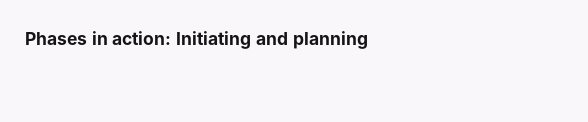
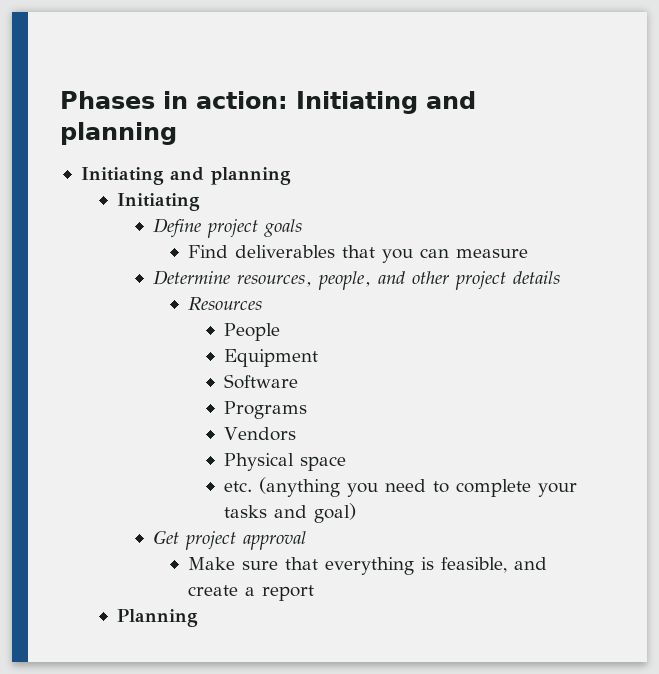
(368, 40) none -> [80,167,291,185] [116,193,200,211] [152,218,302,238] [188,245,529,263] [152,270,560,290] [188,297,263,311] [224,323,281,341] [224,349,319,367] [224,374,299,389] [224,401,308,419] [224,427,297,441] [224,453,347,471] [224,477,578,497] [224,503,357,523] [152,530,306,550] [188,557,548,575] [188,585,315,601] [116,609,198,627] // Initiating and planning // Initiating // Define project goals // Find deliverables that you can measure // Determine resources, people, and other project details // Resources // People // Equipment // Software // Programs // Vendors // Physical space // etc. (anything you need to complete your tasks and goal) // Get project approval // Make sure that everything is feasible, and create a report // Planning

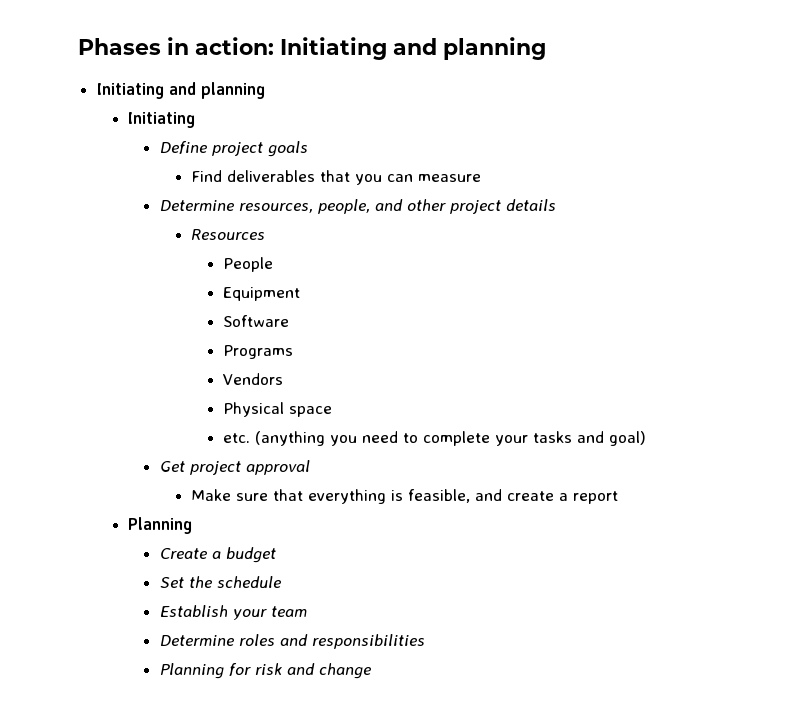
(198, 618) none -> [159,547,276,563] [159,576,281,588] [159,605,307,620] [159,634,425,649] [159,663,371,679] // Create a budget // Set the schedule // Establish your team // Determine roles and responsibilities // Planning for risk and change

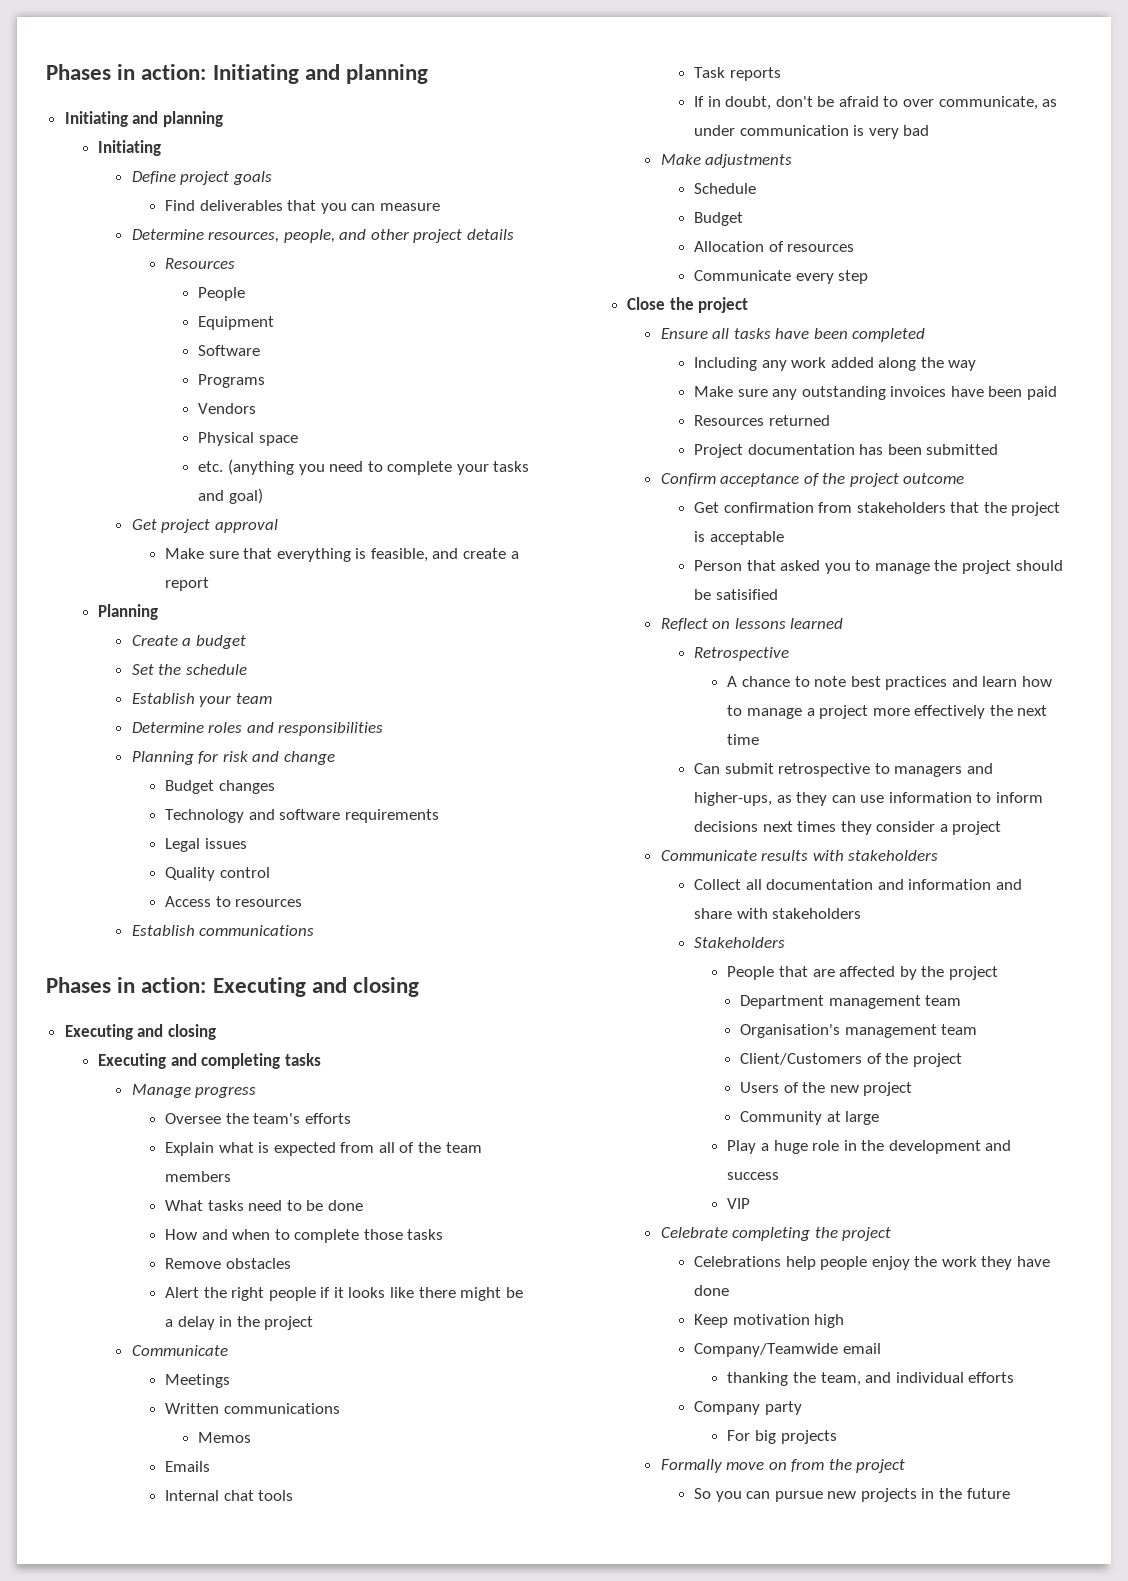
(371, 671) none -> [164,780,275,794] [164,809,439,823] [164,838,247,852] [164,867,270,881] [164,896,303,907] [131,925,315,936] [46,977,420,997] [64,1024,216,1040] [98,1053,321,1069] [131,1084,257,1098] [164,1113,351,1124] [164,1142,482,1156] [164,1171,231,1182] [164,1200,363,1211] [164,1229,444,1243] [164,1258,291,1269] [164,1287,523,1301] [164,1316,314,1330] [131,1345,228,1356] [164,1374,230,1388] [164,1403,340,1414] [198,1432,252,1443] [164,1461,210,1472] [164,1490,294,1501] [693,67,781,81] [693,96,1058,110] [693,125,930,139] [660,154,793,168] [693,183,756,194] [693,212,743,226] [693,241,855,252] [693,270,869,284] [627,297,749,313] [660,328,926,342] [693,357,977,371] [693,386,1058,400] [693,415,830,426] [693,444,999,458] [660,473,965,487] [693,502,1061,516] [693,531,784,545] [693,560,1063,574] [693,589,778,600] [660,618,844,631] [693,647,789,661] [727,676,1053,690] [727,705,1048,719] [727,734,760,745] [693,763,993,777] [693,792,1044,806] [693,821,1002,835] [660,850,939,861] [693,879,1022,890] [693,908,862,919] [693,937,785,948] [727,966,998,980] [740,995,962,1009] [740,1024,978,1038] [740,1053,962,1067] [740,1082,913,1096] [740,1111,880,1125] [727,1140,1012,1154] [727,1172,780,1180] [727,1198,751,1209] [660,1227,892,1241] [693,1256,1051,1270] [693,1285,729,1296] [693,1314,845,1328] [693,1343,881,1357] [727,1372,1015,1386] [693,1401,802,1415] [727,1430,837,1444] [660,1459,906,1473] [693,1488,1010,1502] // Budget changes // Technology and software requirements // Legal issues // Quality control // Access to resources // Establish communications // Phases in action: Executing and closing // Executing and closing // Executing and completing tasks // Manage progress // Oversee the team's efforts // Explain what is expected from all of the team members // What tasks need to be done // How and when to complete those tasks // Remove obstacles // Alert the right people if it looks like there might be a delay in the project // Communicate // Meetings // Written communications // Memos // Emails // Internal chat tools // Task reports // If in doubt, don't be afraid to over communicate, as under communication is very bad // Make adjustments // Schedule // Budget // Allocation of resources // Communicate every step // Close the project // Ensure all tasks have been completed // Including any work added along the way // Make sure any outstanding invoices have been paid // Resources returned // Project documentation has been submitted // Confirm acceptance of the project outcome // Get confirmation from stakeholders that the project is acceptable // Person that asked you to manage the project should be satisified // Reflect on lessons learned // Retrospective // A chance to note best practices and learn how to manage a project more effectively the next time // Can submit retrospective to managers and higher-ups, as they can use information to inform decisions next times they consider a project // Communicate results with stakeholders // Collect all documentation and information and share with stakeholders // Stakeholders // People that are affected by the project // Department management team // Organisation's management team // Client/Customers of the project // Users of the new project // Community at large // Play a huge role in the development and success // VIP // Celebrate completing the project // Celebrations help people enjoy the work they have done // Keep motivation high // Company/Teamwide email // thanking the team, and individual efforts // Company party // For big projects // Formally move on from the project // So you can pursue new projects in the future

